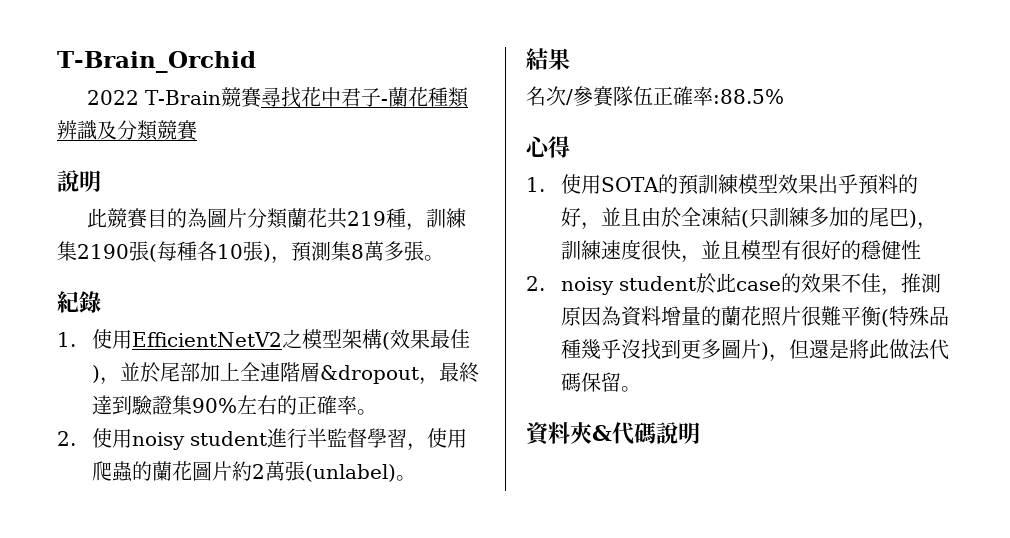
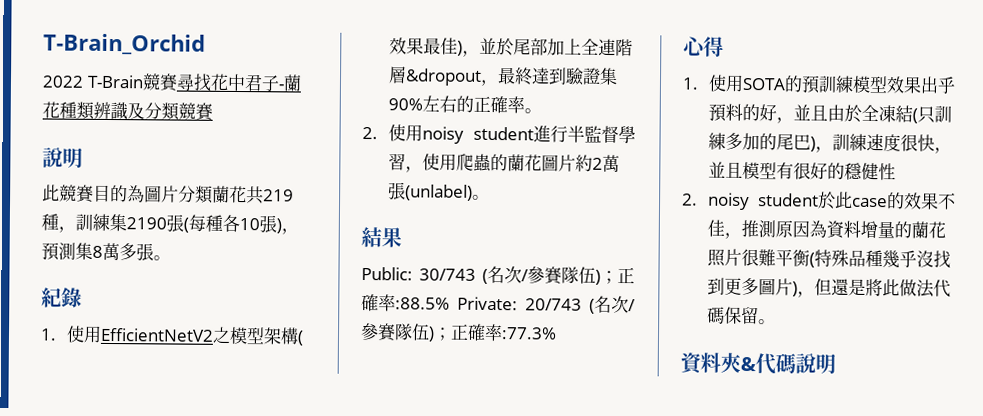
[526,86,653,107] 名次/參賽隊伍 -> [361,265,618,285] Public: 30/743 (名次/參賽隊伍)；
(784, 96) none -> [457,295,636,314] [360,322,557,342] Private: 20/743 (名次/參賽隊伍)；正確率:77.3%

